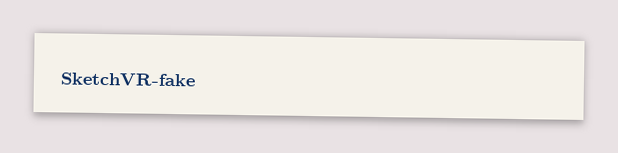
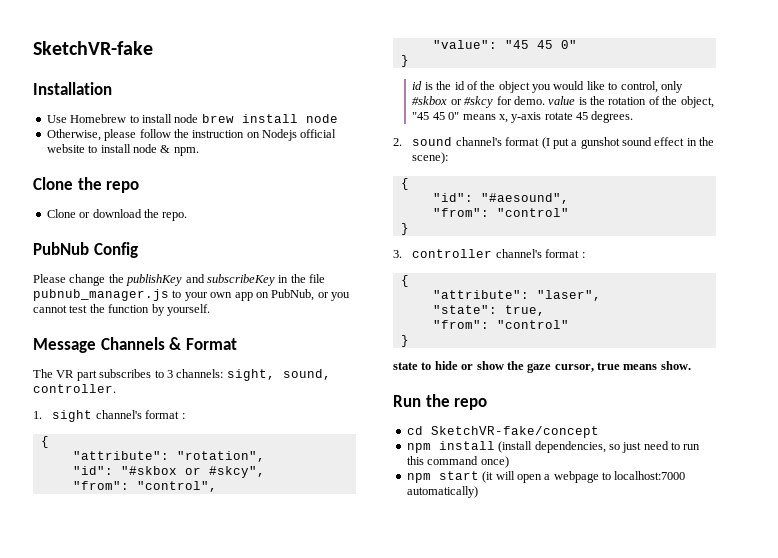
(196, 79) none -> [33,82,112,95] [46,114,338,123] [46,129,337,141] [46,144,199,156] [33,177,140,193] [46,209,188,221] [33,242,138,258] [33,274,325,286] [33,289,350,301] [33,304,210,316] [33,337,237,353] [33,369,331,381] [33,384,116,393] [33,410,185,422] [40,436,49,448] [72,451,265,462] [72,466,265,478] [72,481,217,492] [432,40,577,49] [400,55,409,67] [412,81,683,93] [412,96,714,108] [412,111,634,123] [393,137,715,149] [412,152,449,164] [400,178,409,190] [432,193,569,204] [432,208,569,217] [400,223,409,235] [393,249,585,258] [400,275,409,287] [432,290,601,301] [432,305,545,316] [432,320,569,329] [400,335,409,347] [393,361,691,373] [393,394,488,410] [406,426,599,438] [406,441,701,453] [406,456,509,468] [406,471,686,483] [406,486,478,498] // Installation // Use Homebrew to install node brew install node // Otherwise, please follow the instruction on Nodejs official website to install node & npm. // Clone the repo // Clone or download the repo. // PubNub Config // Please change the publishKey and subscribeKey in the file pubnub_manager.js to your own app on PubNub, or you cannot test the function by yourself. // Message Channels & Format // The VR part subscribes to 3 channels: sight, sound, controller. // 1. sight channel's format : // { // "attribute": "rotation", // "id": "#skbox or #skcy", // "from": "control", // "value": "45 45 0" // } // id is the id of the object you would like to control, only #skbox or #skcy for demo. value is the rotation of the object, "45 45 0" means x, y-axis rotate 45 degrees. // 2. sound channel's format (I put a gunshot sound effect in the scene): // { // "id": "#aesound", // "from": "control" // } // 3. controller channel's format : // { // "attribute": "laser", // "state": true, // "from": "control" // } // state to hide or show the gaze cursor, true means show. // Run the repo // cd SketchVR-fake/concept // npm install (install dependencies, so just need to run this command once) // npm start (it will open a webpage to localhost:7000 automatically)

